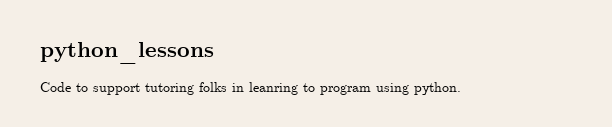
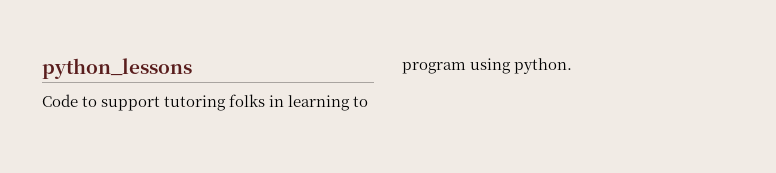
[249,82,298,95] leanring -> [288,95,351,111] learning

